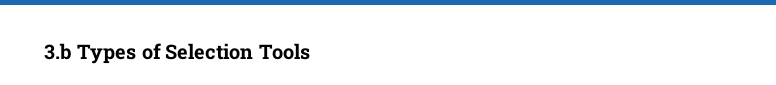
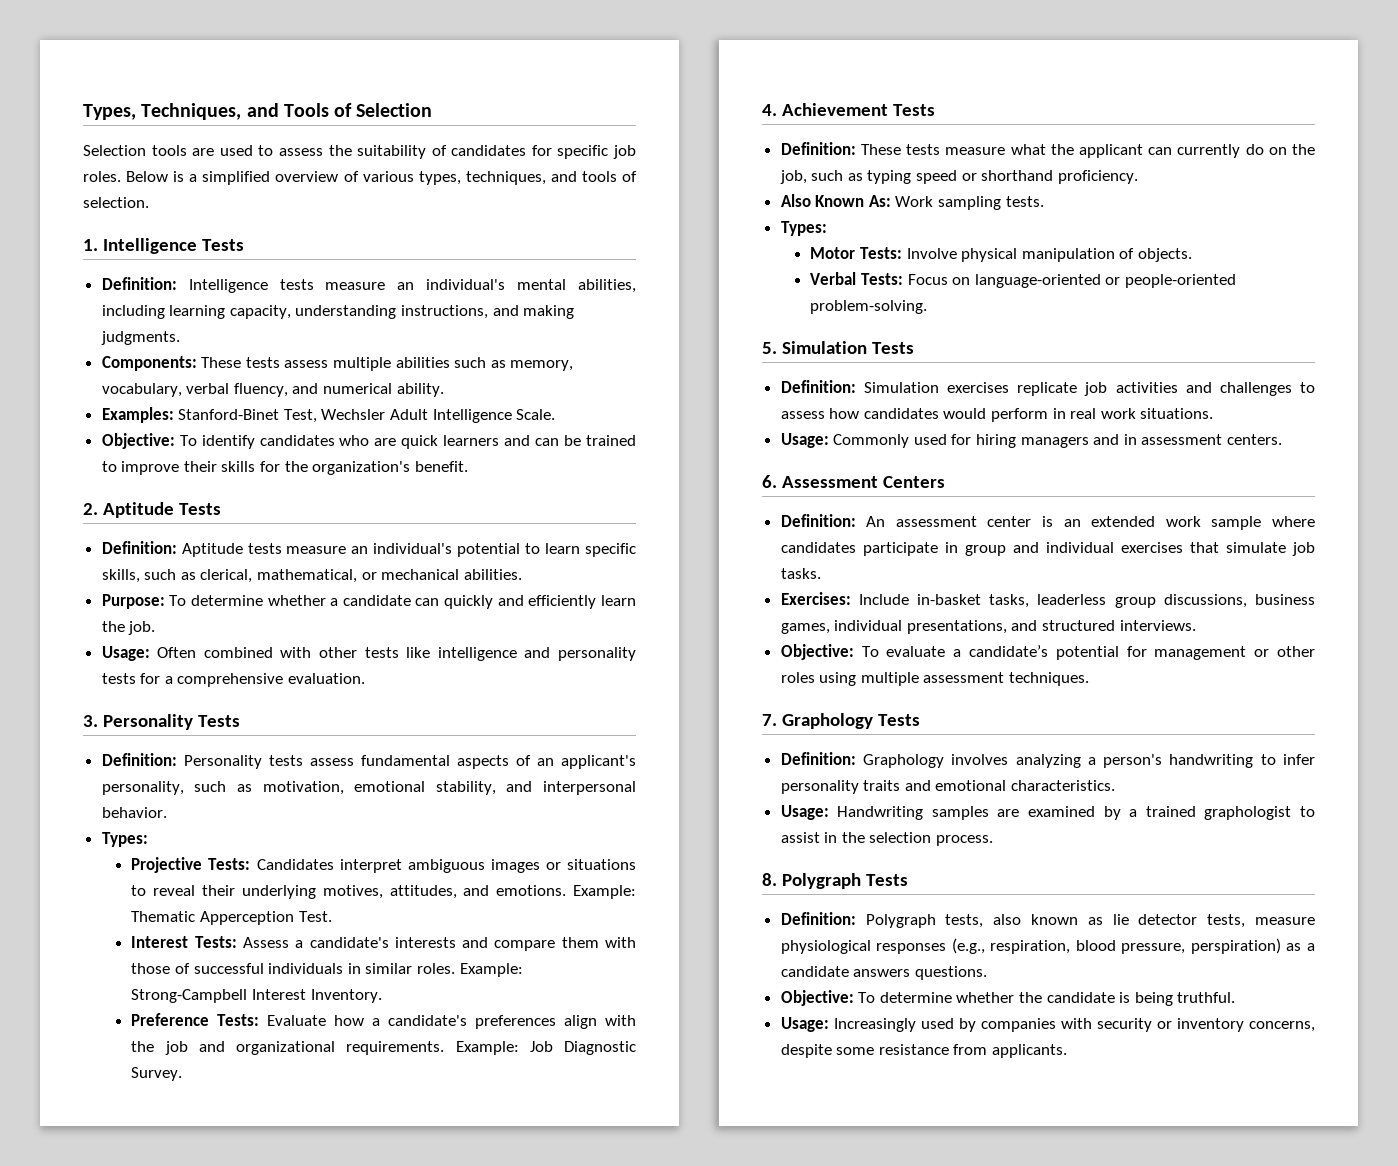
[44,43,310,64] 3.b Types of Selection Tools -> [83,103,433,120] [83,145,636,159] [83,171,637,185] [83,197,149,208] [83,238,244,254] [101,277,636,293] [101,305,575,319] [100,331,180,345] [101,356,574,371] [101,383,444,397] [101,407,556,423] [101,433,636,449] [101,461,468,475] [83,502,221,518] [101,541,636,557] [101,569,522,583] [101,594,636,609] [101,621,156,635] [101,646,636,661] [101,673,366,687] [83,714,240,730] [101,753,636,769] [101,781,636,795] [101,807,167,818] [101,832,148,847] [131,857,636,873] [131,885,636,899] [131,911,332,925] [131,936,636,951] [131,963,523,977] [131,989,382,1003] [131,1013,636,1029] [131,1041,636,1055] [131,1067,183,1081] [762,103,935,116] [780,142,1315,158] [779,170,1138,184] [780,194,1044,210] [780,221,827,236] [810,247,1192,262] [810,272,1236,288] [810,300,928,314] [762,341,914,354] [780,380,1315,396] [780,408,1214,422] [780,433,1283,448] [762,475,945,488] [780,514,1315,530] [780,542,1315,556] [780,568,821,579] [780,592,1315,608] [780,620,1196,634] [780,644,1315,660] [780,672,1090,686] [762,713,920,729] [780,752,1315,768] [780,780,1116,794] [780,805,1315,820] [780,832,994,846] [762,873,908,889] [780,912,1315,928] [780,938,1315,954] [780,966,987,980] [780,990,1236,1006] [780,1017,1315,1032] [780,1044,1068,1058] Types, Techniques, and Tools of Selection // Selection tools are used to assess the suitability of candidates for specific job roles. Below is a simplified overview of various types, techniques, and tools of selection. // 1. Intelligence Tests // Definition: Intelligence tests measure an individual's mental abilities, including learning capacity, understanding instructions, and making judgments. // Components: These tests assess multiple abilities such as memory, vocabulary, verbal fluency, and numerical ability. // Examples: Stanford-Binet Test, Wechsler Adult Intelligence Scale. // Objective: To identify candidates who are quick learners and can be trained to improve their skills for the organization's benefit. // 2. Aptitude Tests // Definition: Aptitude tests measure an individual's potential to learn specific skills, such as clerical, mathematical, or mechanical abilities. // Purpose: To determine whether a candidate can quickly and efficiently learn the job. // Usage: Often combined with other tests like intelligence and personality tests for a comprehensive evaluation. // 3. Personality Tests // Definition: Personality tests assess fundamental aspects of an applicant's personality, such as motivation, emotional stability, and interpersonal behavior. // Types: // Projective Tests: Candidates interpret ambiguous images or situations to reveal their underlying motives, attitudes, and emotions. Example: Thematic Apperception Test. // Interest Tests: Assess a candidate's interests and compare them with those of successful individuals in similar roles. Example: Strong-Campbell Interest Inventory. // Preference Tests: Evaluate how a candidate's preferences align with the job and organizational requirements. Example: Job Diagnostic Survey. // 4. Achievement Tests // Definition: These tests measure what the applicant can currently do on the job, such as typing speed or shorthand proficiency. // Also Known As: Work sampling tests. // Types: // Motor Tests: Involve physical manipulation of objects. // Verbal Tests: Focus on language-oriented or people-oriented problem-solving. // 5. Simulation Tests // Definition: Simulation exercises replicate job activities and challenges to assess how candidates would perform in real work situations. // Usage: Commonly used for hiring managers and in assessment centers. // 6. Assessment Centers // Definition: An assessment center is an extended work sample where candidates participate in group and individual exercises that simulate job tasks. // Exercises: Include in-basket tasks, leaderless group discussions, business games, individual presentations, and structured interviews. // Objective: To evaluate a candidate’s potential for management or other roles using multiple assessment techniques. // 7. Graphology Tests // Definition: Graphology involves analyzing a person's handwriting to infer personality traits and emotional characteristics. // Usage: Handwriting samples are examined by a trained graphologist to assist in the selection process. // 8. Polygraph Tests // Definition: Polygraph tests, also known as lie detector tests, measure physiological responses (e.g., respiration, blood pressure, perspiration) as a candidate answers questions. // Objective: To determine whether the candidate is being truthful. // Usage: Increasingly used by companies with security or inventory concerns, despite some resistance from applicants.

